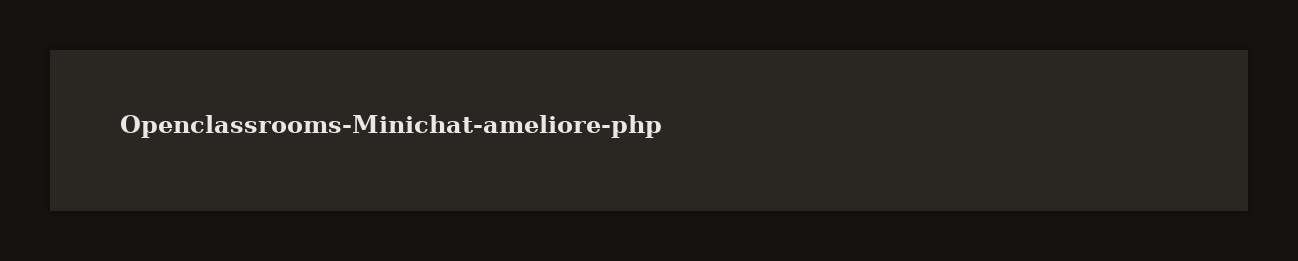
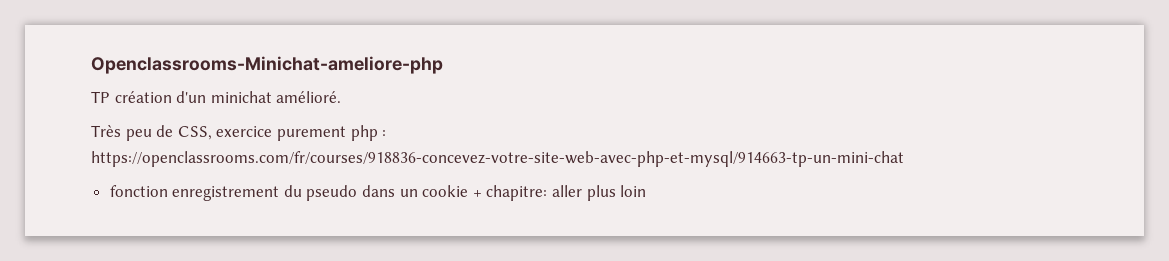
(662, 126) none -> [91,91,342,103] [91,125,387,141] [91,151,904,167] [109,185,647,201] // TP création d'un minichat amélioré. // Très peu de CSS, exercice purement php : https://openclassrooms.com/fr/courses/918836-concevez-votre-site-web-avec-php-et-mysql/914663-tp-un-mini-chat // fonction enregistrement du pseudo dans un cookie + chapitre: aller plus loin

